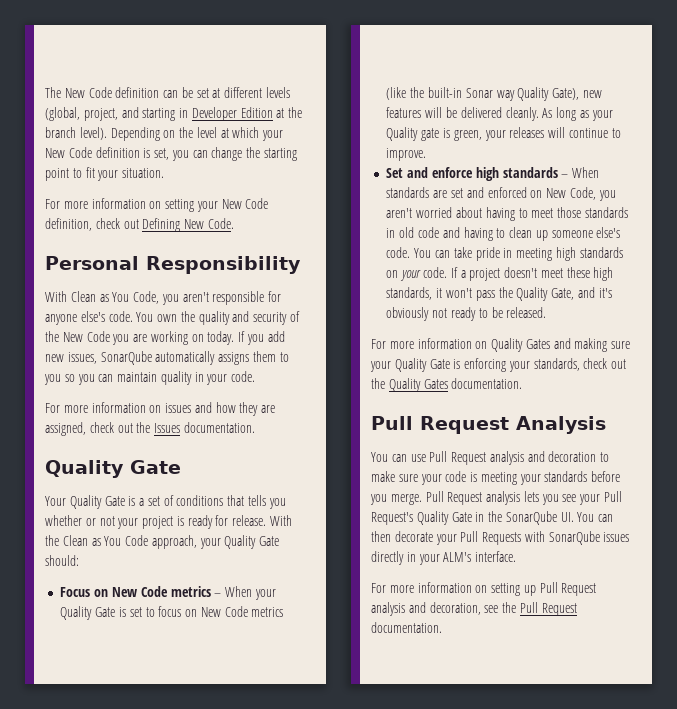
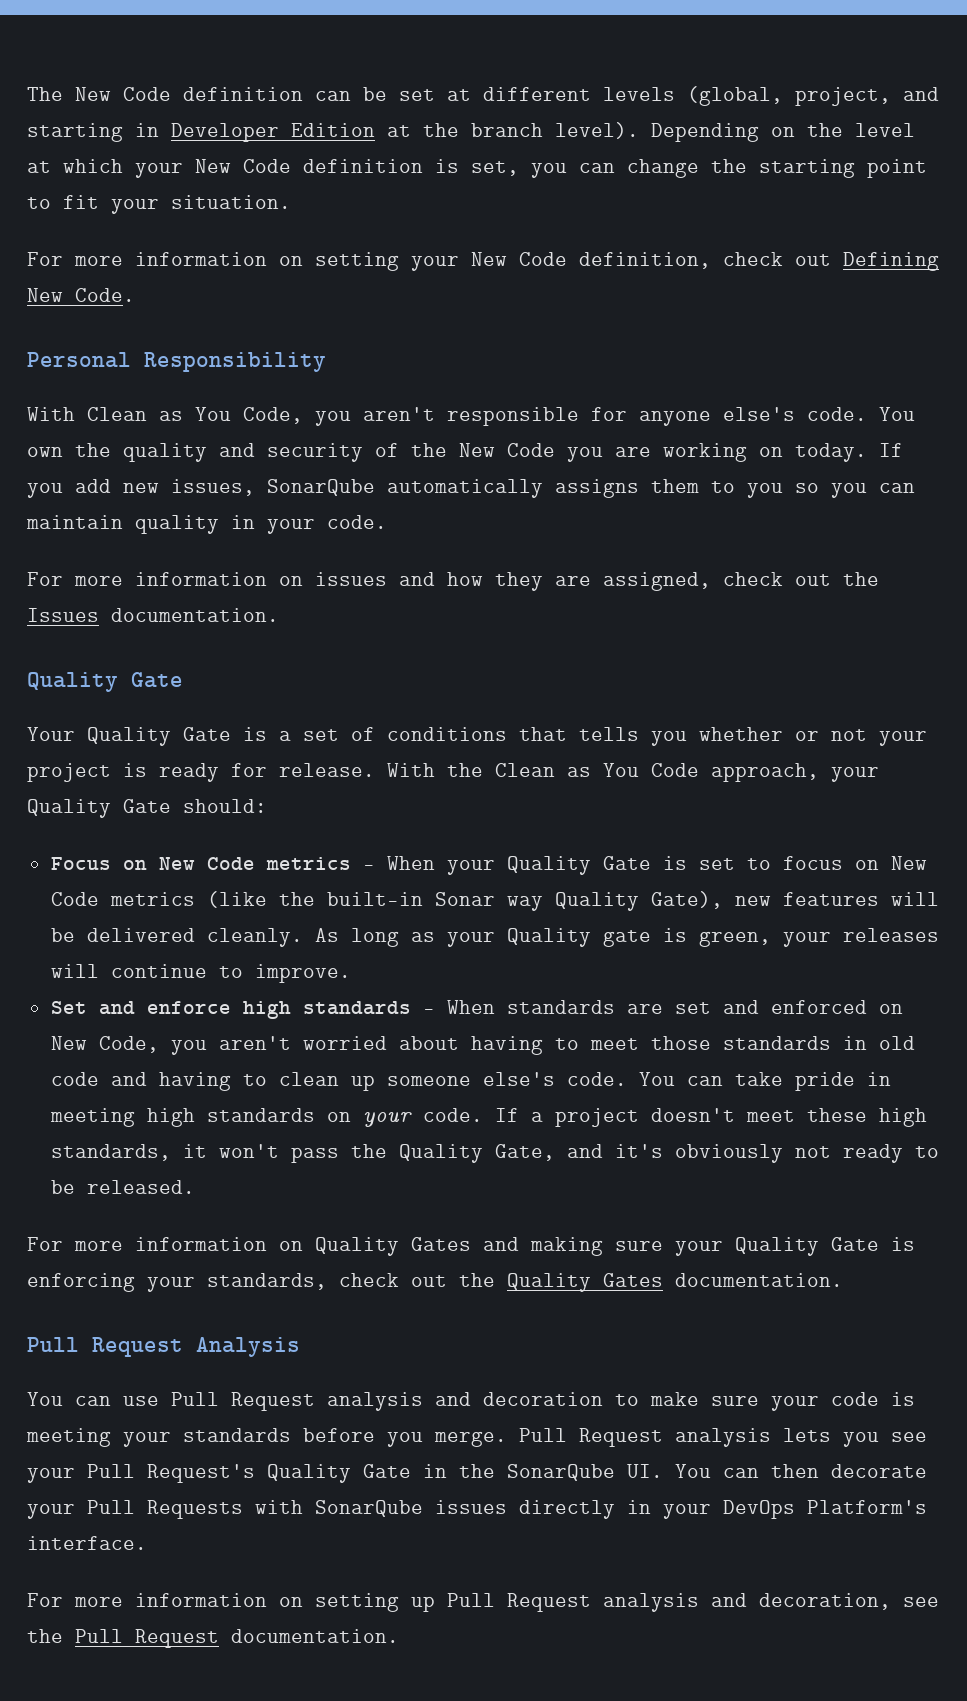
[443,552,472,562] ALM's -> [723,1500,927,1519] DevOps Platform's

